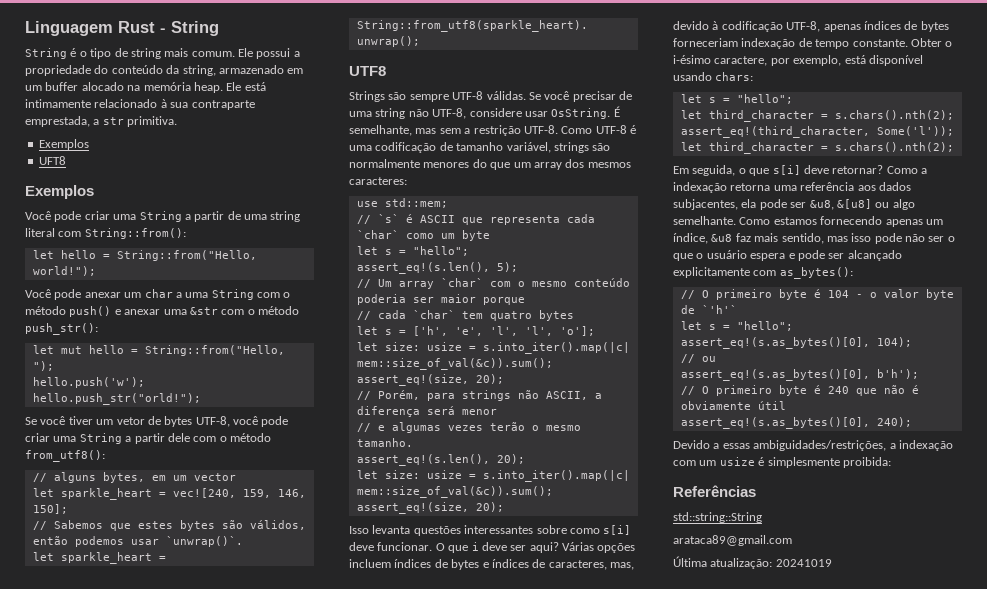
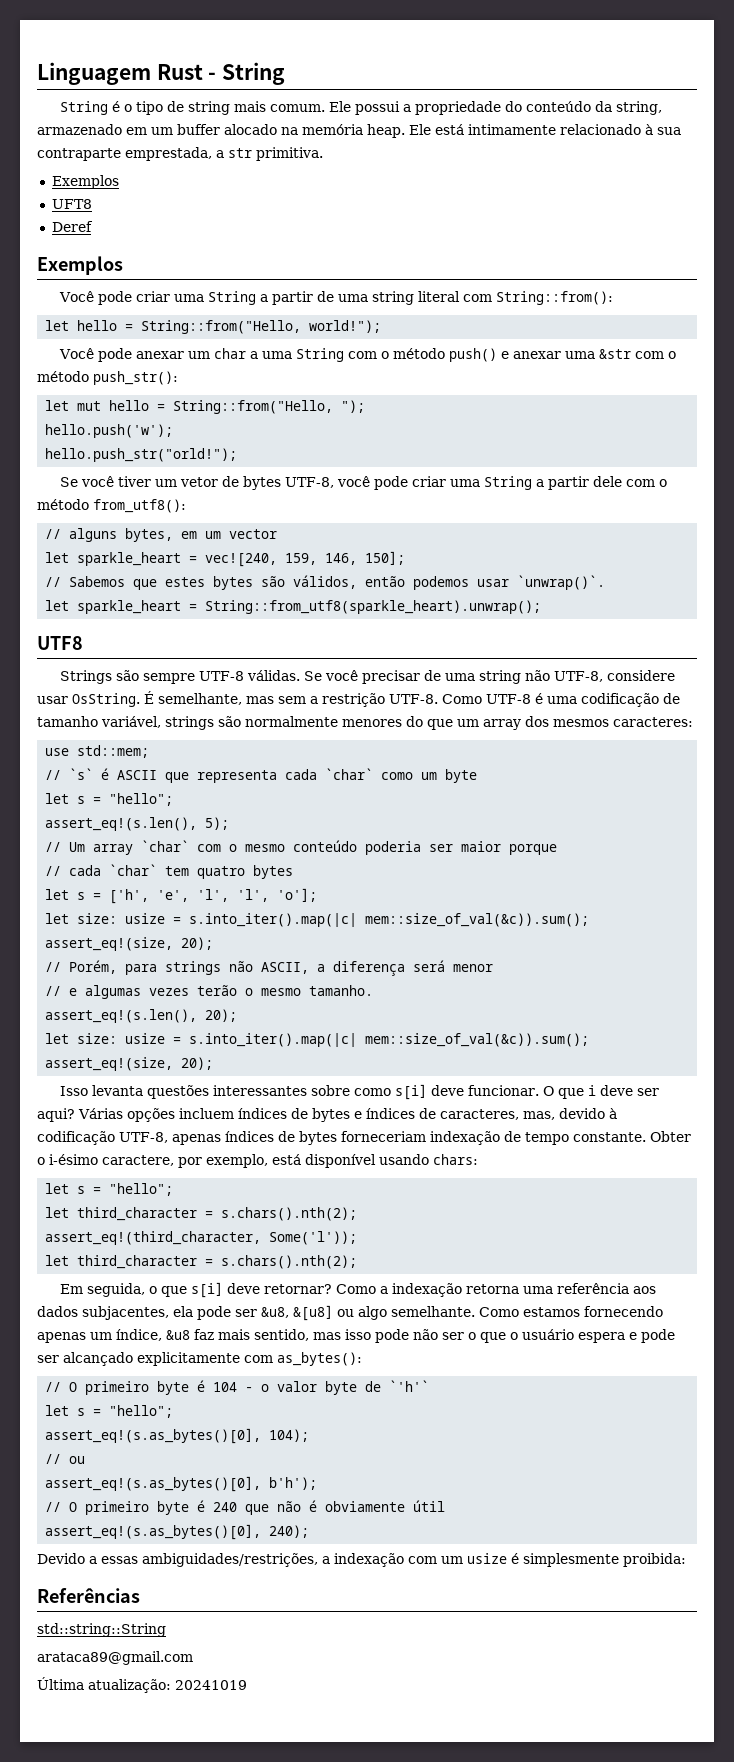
(66, 160) none -> [51,221,93,232] // Deref

